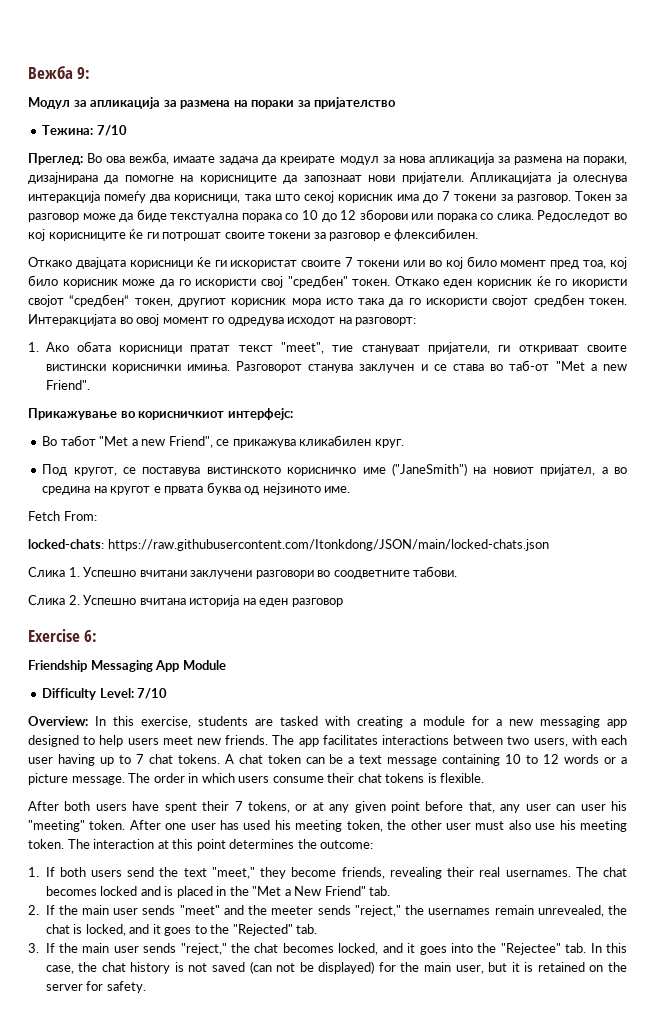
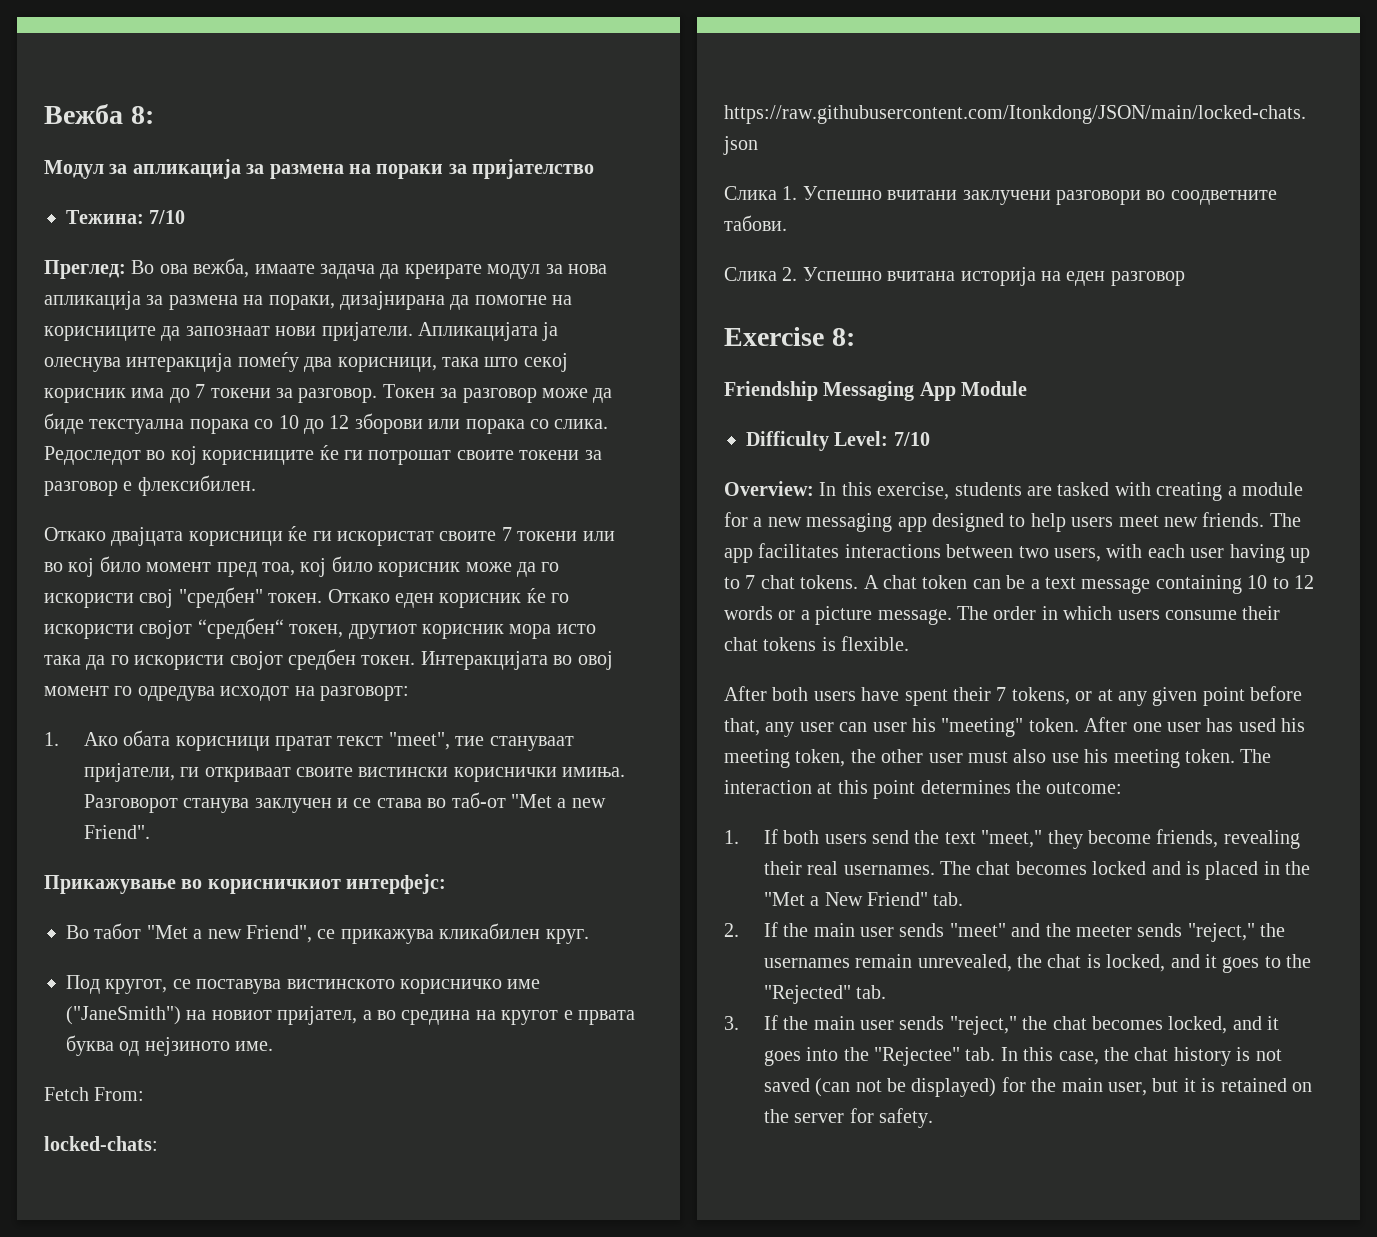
[77,67,91,79] 9: -> [130,106,154,124] 8:
[572,279,627,288] икористи -> [44,624,134,639] искористи
[84,630,98,642] 6: -> [831,328,855,346] 8:

